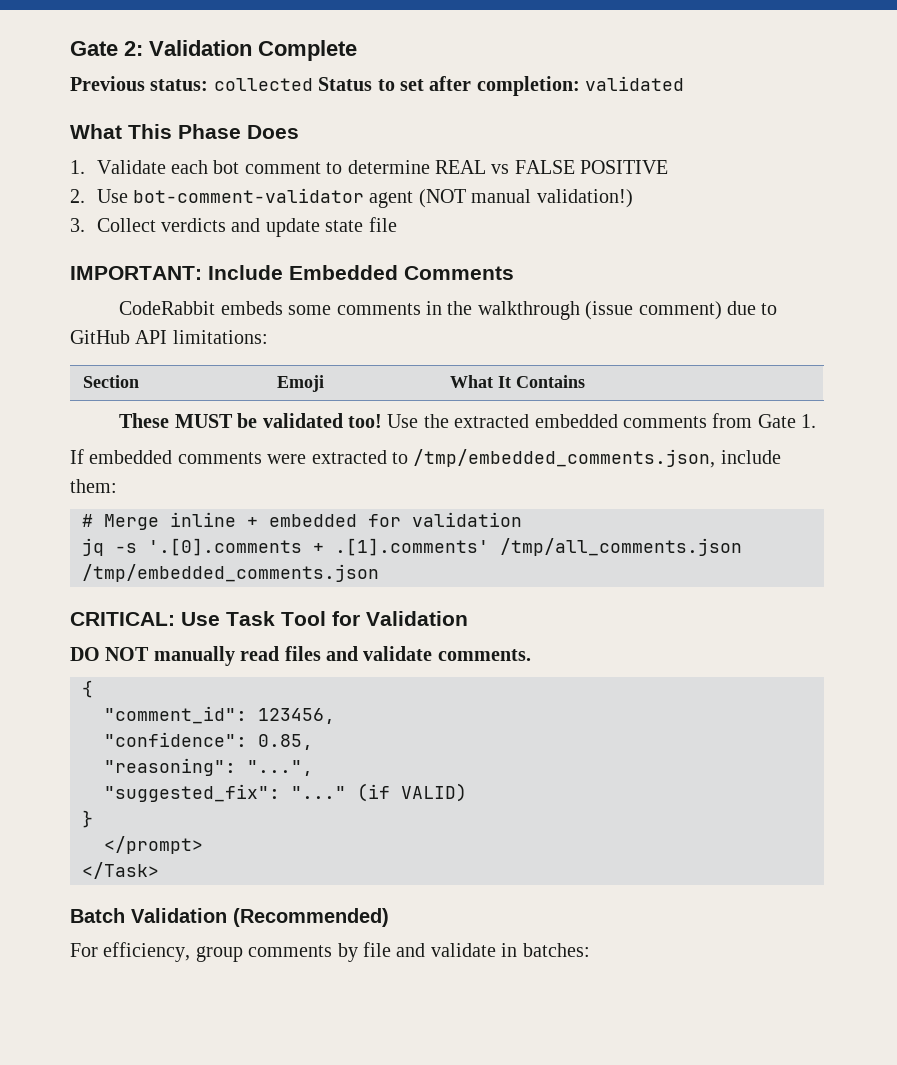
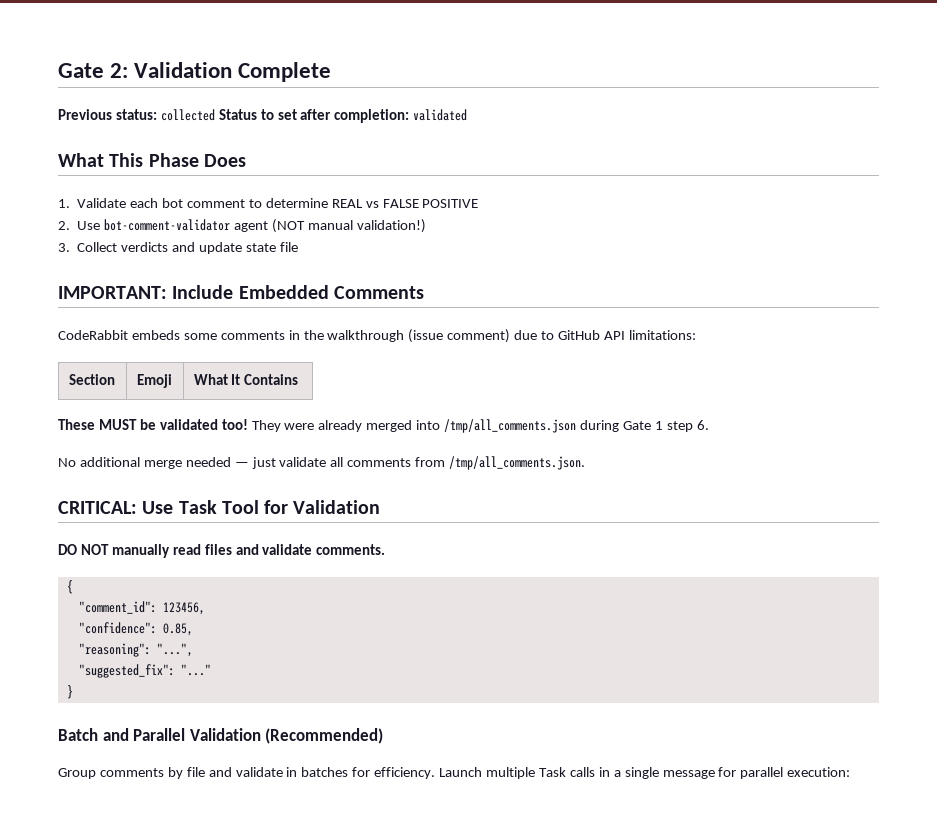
[387,413,817,428] [70,449,781,468] [70,479,117,493] [82,512,522,530] [82,538,742,556] [82,564,379,582] Use the extracted embedded comments from Gate 1. // If embedded comments were extracted to /tmp/embedded_comments.json, include them: // # Merge inline + embedded for validation // jq -s '.[0].comments + .[1].comments' /tmp/all_comments.json /tmp/embedded_comments.json -> [251,419,709,433] [58,456,586,470] They were already merged into /tmp/all_comments.json during Gate 1 step 6. // No additional merge needed — just validate all comments from /tmp/all_comments.json.
[357,783,467,802] (if VALID) -> (211, 670) none
[104,836,203,854] [82,862,159,879] // </prompt> // </Task> -> (73, 692) none
(125, 915) none -> [102,728,186,741] and Parallel
[70,942,243,962] For efficiency, group -> [58,768,96,779] Group
[522,943,590,957] batches: -> [301,767,851,779] batches for efficiency. Launch multiple Task calls in a single message for parallel execution:

